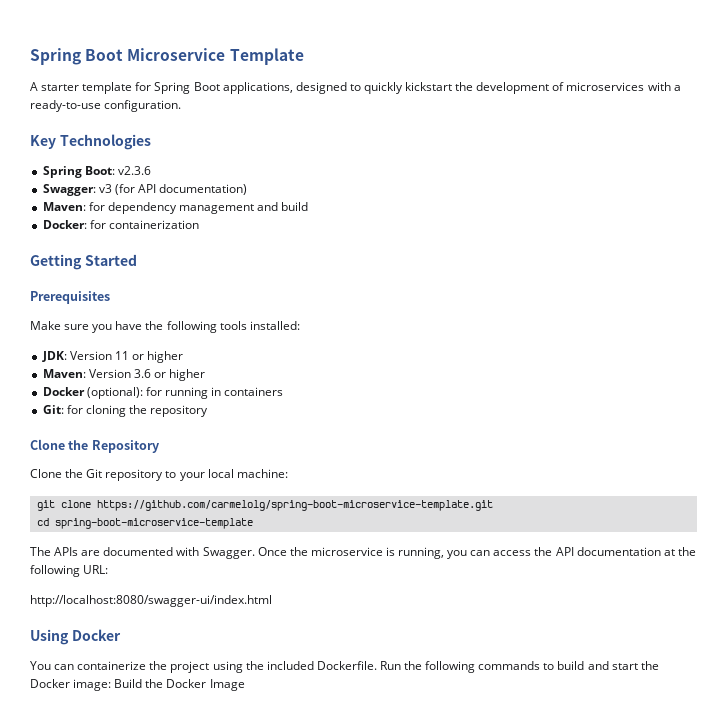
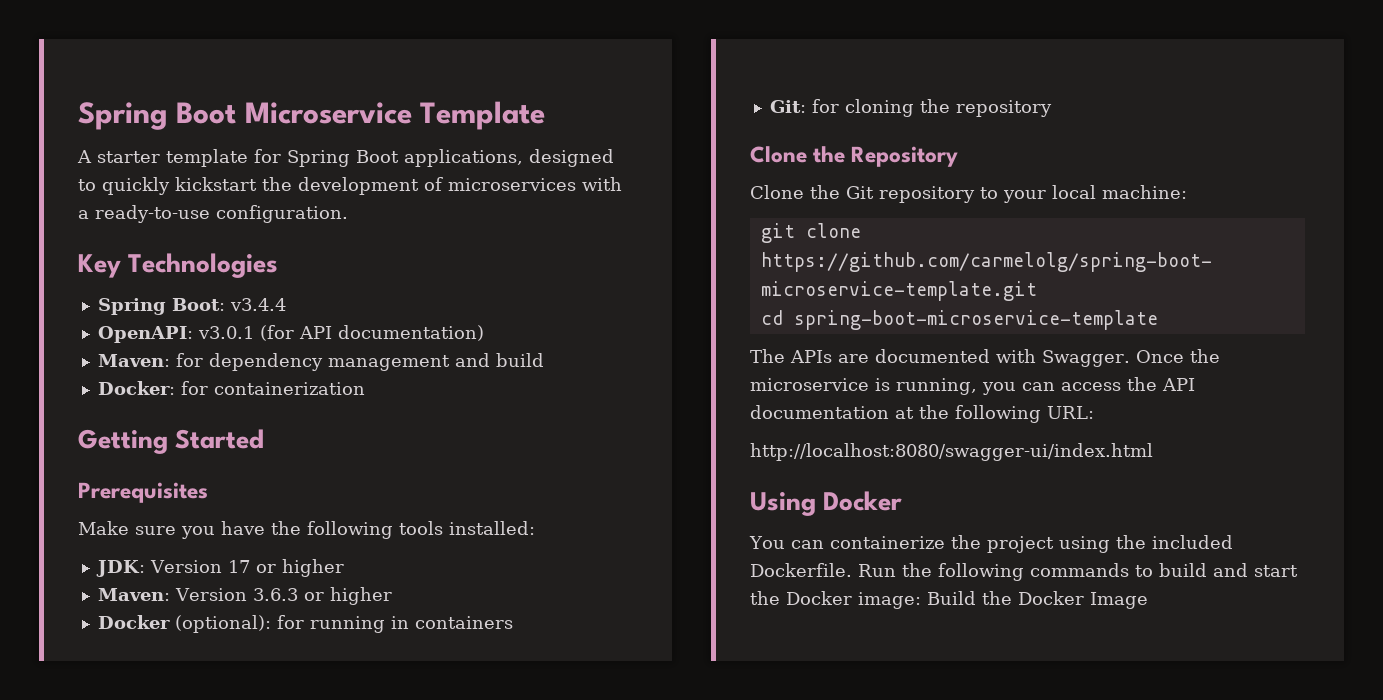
[117,166,151,175] [42,184,112,196] v2.3.6 // Swagger: v3 -> [229,298,286,311] [97,326,254,343] v3.4.4 // OpenAPI: v3.0.1
[114,351,129,360] 11 -> [227,560,250,573] 17
[133,369,151,378] 3.6 -> [252,588,298,601] 3.6.3

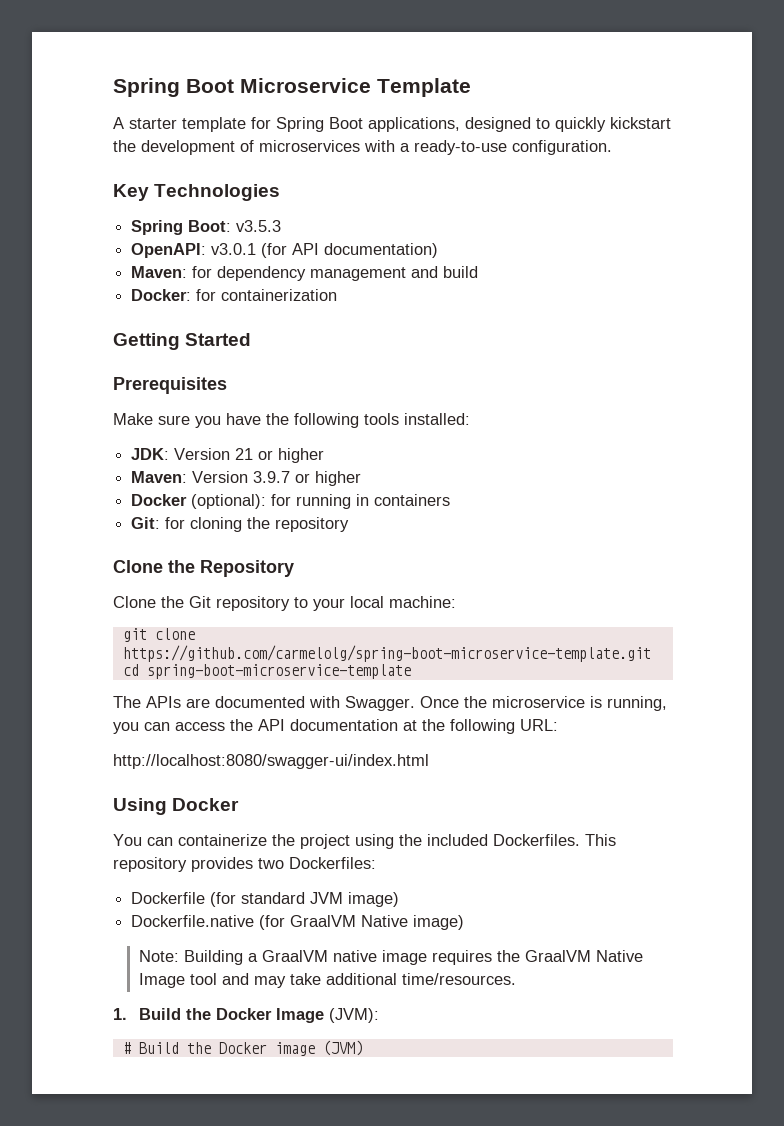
[229,298,286,311] v3.4.4 -> [236,220,282,232] v3.5.3
[227,560,250,573] 17 -> [235,448,254,460] 21
[252,588,298,601] 3.6.3 -> [253,471,291,483] 3.9.7
[750,563,1298,581] [750,591,1148,609] Dockerfile. Run the following commands to build and start the Docker image: Build the Docker Image -> [493,834,616,846] [113,857,376,872] [131,892,400,907] [131,915,465,930] [138,950,643,965] [138,973,516,988] [113,1008,379,1023] [122,1040,363,1056] Dockerfiles. This repository provides two Dockerfiles: // Dockerfile (for standard JVM image) // Dockerfile.native (for GraalVM Native image) // Note: Building a GraalVM native image requires the GraalVM Native Image tool and may take additional time/resources. // 1. Build the Docker Image (JVM): // # Build the Docker image (JVM)

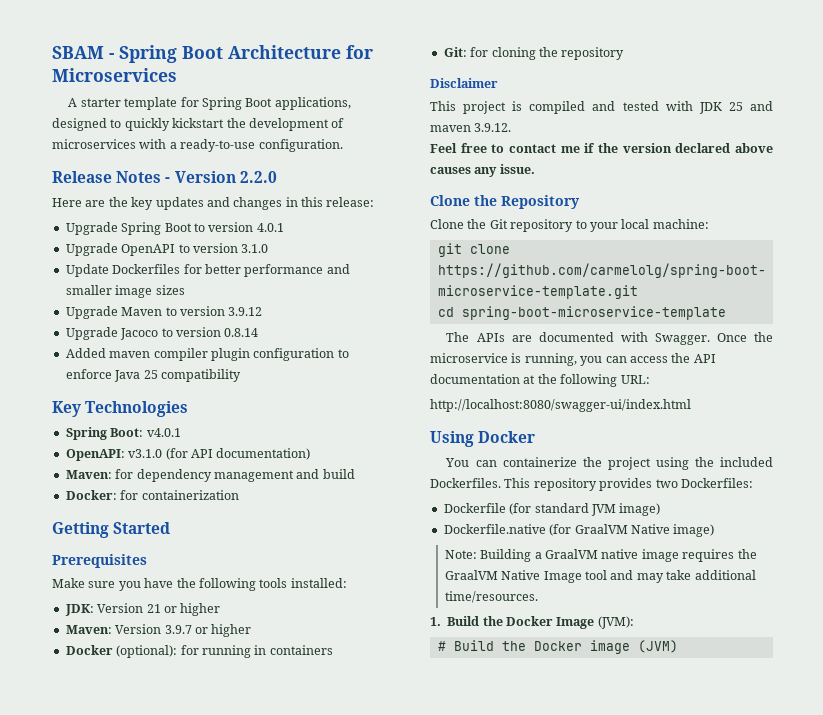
[113,78,471,97] Spring Boot Microservice Template -> [52,45,373,63] [52,68,177,82] SBAM - Spring Boot Architecture for Microservices
(612, 147) none -> [52,171,277,183] [52,197,375,210] [65,222,284,235] [65,243,269,256] [65,264,350,277] [65,285,185,298] [65,306,263,319] [65,327,259,340] [65,348,349,361] [65,369,241,382] // Release Notes - Version 2.2.0 // Here are the key updates and changes in this release: // Upgrade Spring Boot to version 4.0.1 // Upgrade OpenAPI to version 3.1.0 // Update Dockerfiles for better performance and smaller image sizes // Upgrade Maven to version 3.9.12 // Upgrade Jacoco to version 0.8.14 // Added maven compiler plugin configuration to enforce Java 25 compatibility
[236,220,282,232] v3.5.3 -> [146,428,181,437] v4.0.1
[211,243,257,255] v3.0.1 -> [128,449,163,458] v3.1.0
(350, 524) none -> [430,78,498,88] [430,101,773,114] [430,123,512,132] [430,143,773,153] [430,164,535,177] // Disclaimer // This project is compiled and tested with JDK 25 and maven 3.9.12. // Feel free to contact me if the version declared above causes any issue.

